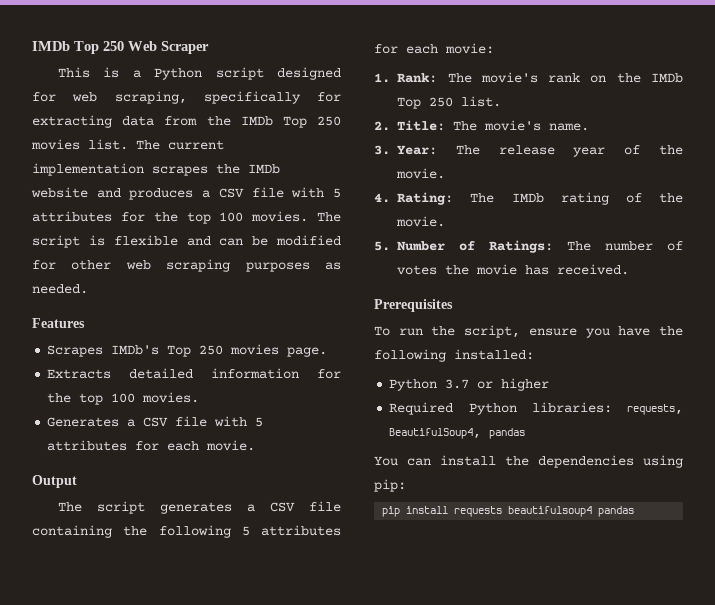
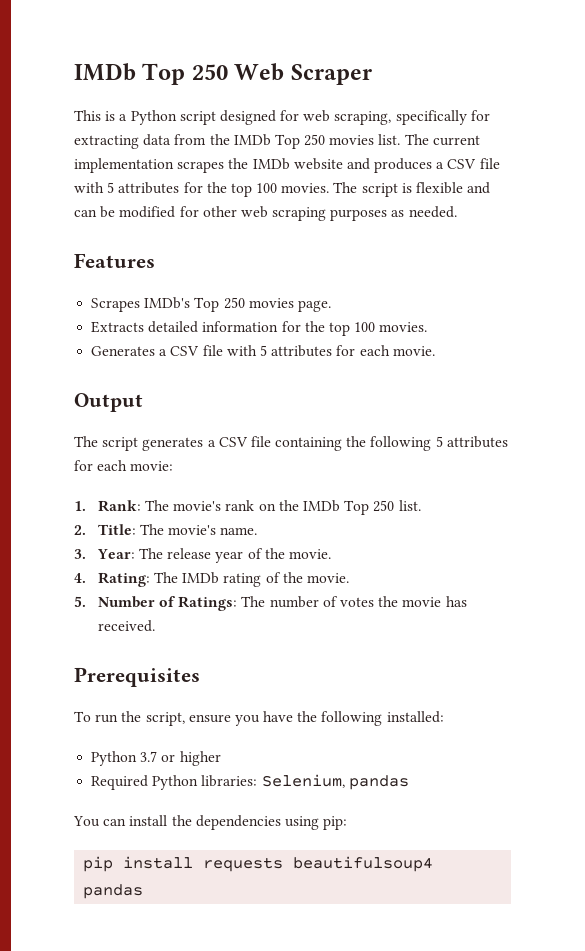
[627,404,683,415] [389,428,482,439] requests, BeautifulSoup4, -> [261,774,345,788] Selenium,

